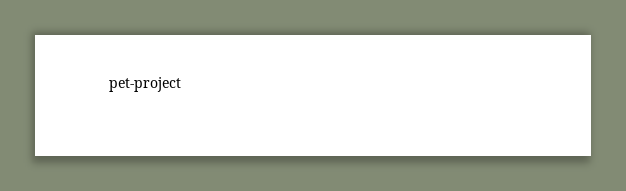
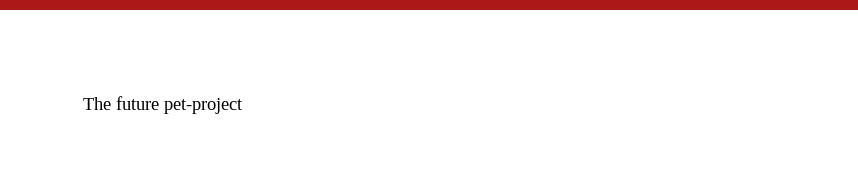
(109, 84) none -> [83,96,159,110] The future

